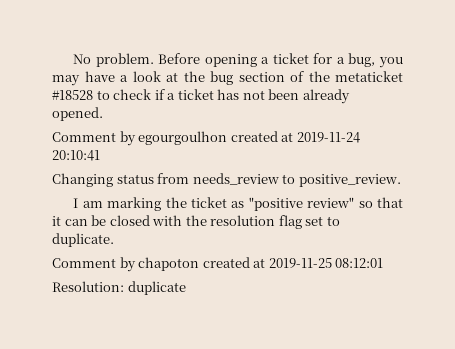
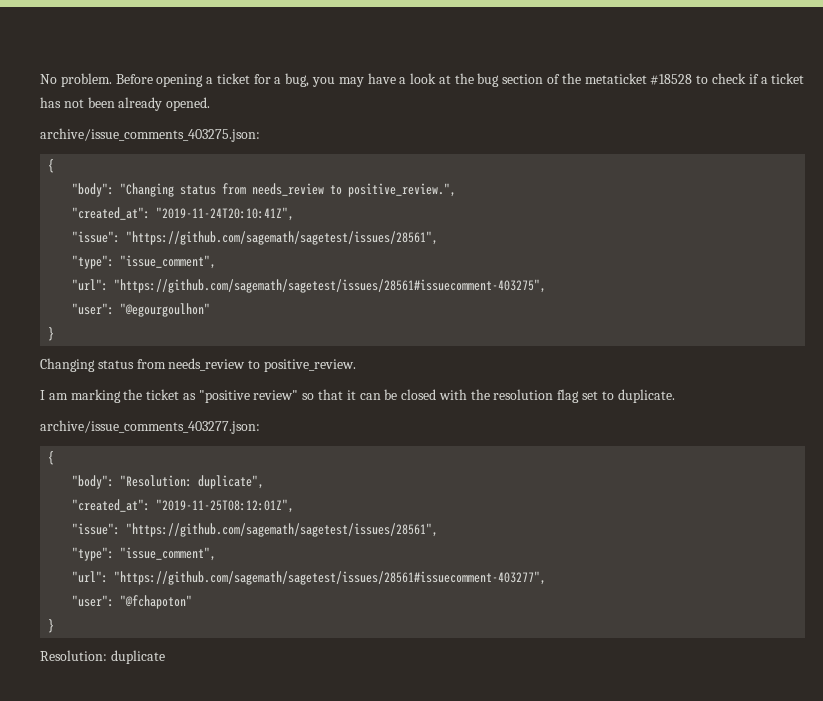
[52,131,360,146] [52,150,100,161] Comment by egourgoulhon created at 2019-11-24 20:10:41 -> [40,128,260,142] [48,159,55,173] [72,183,457,197] [72,207,295,221] [72,231,439,245] [72,255,217,269] [72,279,547,293] [72,303,211,317] [48,327,55,341] archive/issue_comments_403275.json: // { // "body": "Changing status from needs_review to positive_review.", // "created_at": "2019-11-24T20:10:41Z", // "issue": "https://github.com/sagemath/sagetest/issues/28561", // "type": "issue_comment", // "url": "https://github.com/sagemath/sagetest/issues/28561#issuecomment-403275", // "user": "@egourgoulhon" // }
[52,257,384,272] Comment by chapoton created at 2019-11-25 08:12:01 -> [40,420,260,434] [48,451,55,465] [72,475,265,489] [72,499,295,513] [72,523,439,537] [72,547,217,561] [72,571,547,585] [72,595,193,609] [48,619,55,633] archive/issue_comments_403277.json: // { // "body": "Resolution: duplicate", // "created_at": "2019-11-25T08:12:01Z", // "issue": "https://github.com/sagemath/sagetest/issues/28561", // "type": "issue_comment", // "url": "https://github.com/sagemath/sagetest/issues/28561#issuecomment-403277", // "user": "@fchapoton" // }

